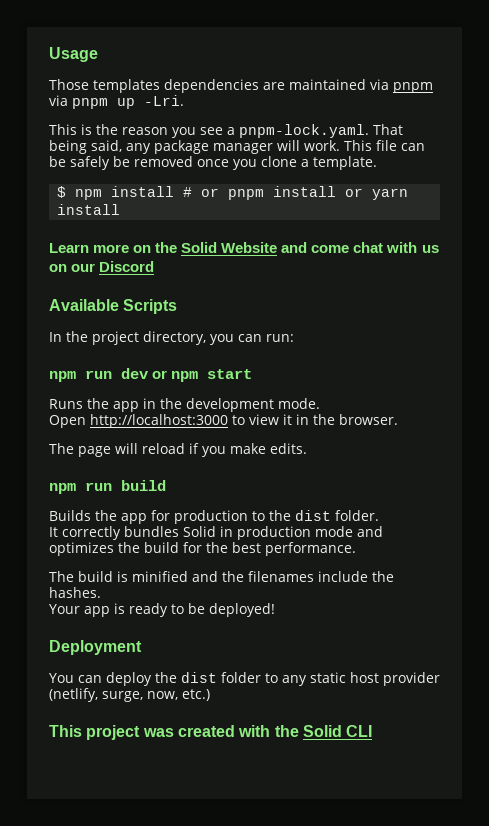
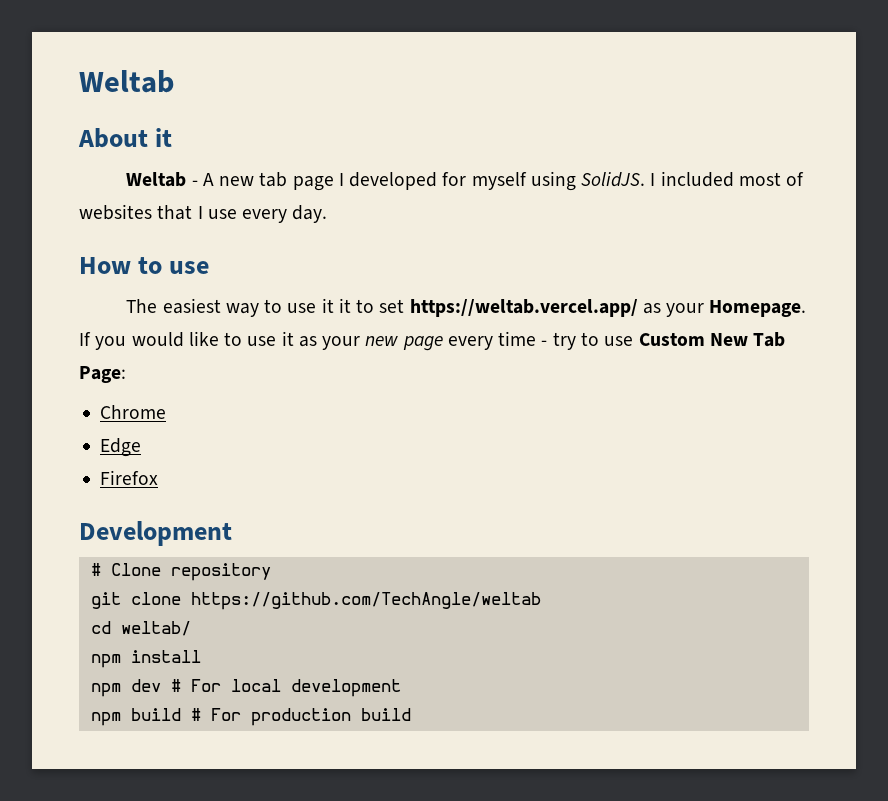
[49,47,98,62] [49,79,433,93] [49,95,184,109] [49,124,403,138] [49,140,425,154] [49,156,377,170] [57,186,409,200] [57,204,121,215] [49,242,439,253] [49,261,155,272] [49,299,178,314] [49,331,294,345] [49,368,253,382] [49,398,320,412] [49,414,398,428] [49,443,307,457] [49,480,166,494] [49,510,379,524] [49,526,383,540] [49,542,356,556] [49,571,394,582] [49,587,101,598] [49,603,275,617] [49,640,142,655] [49,672,440,686] [49,688,210,702] [49,725,373,740] Usage // Those templates dependencies are maintained via pnpm via pnpm up -Lri. // This is the reason you see a pnpm-lock.yaml. That being said, any package manager will work. This file can be safely be removed once you clone a template. // $ npm install # or pnpm install or yarn install // Learn more on the Solid Website and come chat with us on our Discord // Available Scripts // In the project directory, you can run: // npm run dev or npm start // Runs the app in the development mode. // Open http://localhost:3000 to view it in the browser. // The page will reload if you make edits. // npm run build // Builds the app for production to the dist folder. // It correctly bundles Solid in production mode and optimizes the build for the best performance. // The build is minified and the filenames include the hashes. // Your app is ready to be deployed! // Deployment // You can deploy the dist folder to any static host provider (netlify, surge, now, etc.) // This project was created with the Solid CLI -> [79,70,174,93] [78,128,173,148] [126,171,805,191] [79,204,328,223] [79,257,210,274] [126,298,807,317] [79,331,786,351] [79,366,126,383] [100,405,167,419] [100,438,142,457] [100,470,159,485] [79,521,232,546] [90,563,271,581] [90,592,541,610] [90,621,191,636] [90,650,201,668] [90,679,401,697] [90,708,411,726] Weltab // About it // Weltab - A new tab page I developed for myself using SolidJS. I included most of websites that I use every day. // How to use // The easiest way to use it it to set https://weltab.vercel.app/ as your Homepage. If you would like to use it as your new page every time - try to use Custom New Tab Page: // Chrome // Edge // Firefox // Development // # Clone repository // git clone https://github.com/TechAngle/weltab // cd weltab/ // npm install // npm dev # For local development // npm build # For production build

